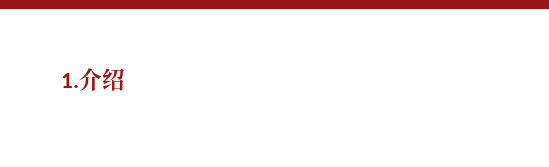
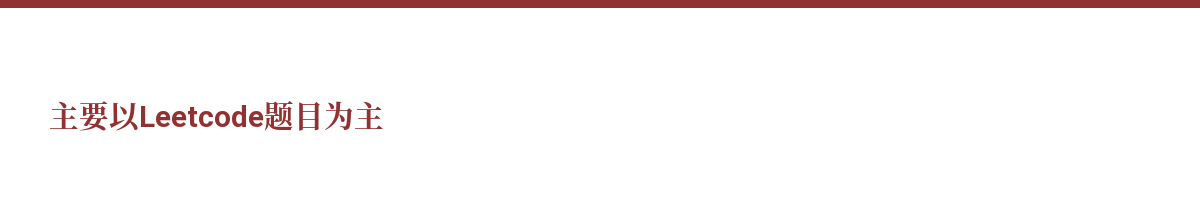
[61,68,125,91] 1.介绍 -> [49,100,384,133] 主要以Leetcode题目为主

